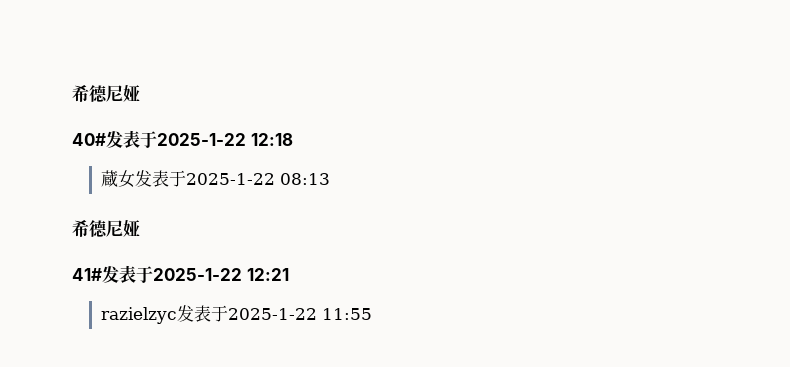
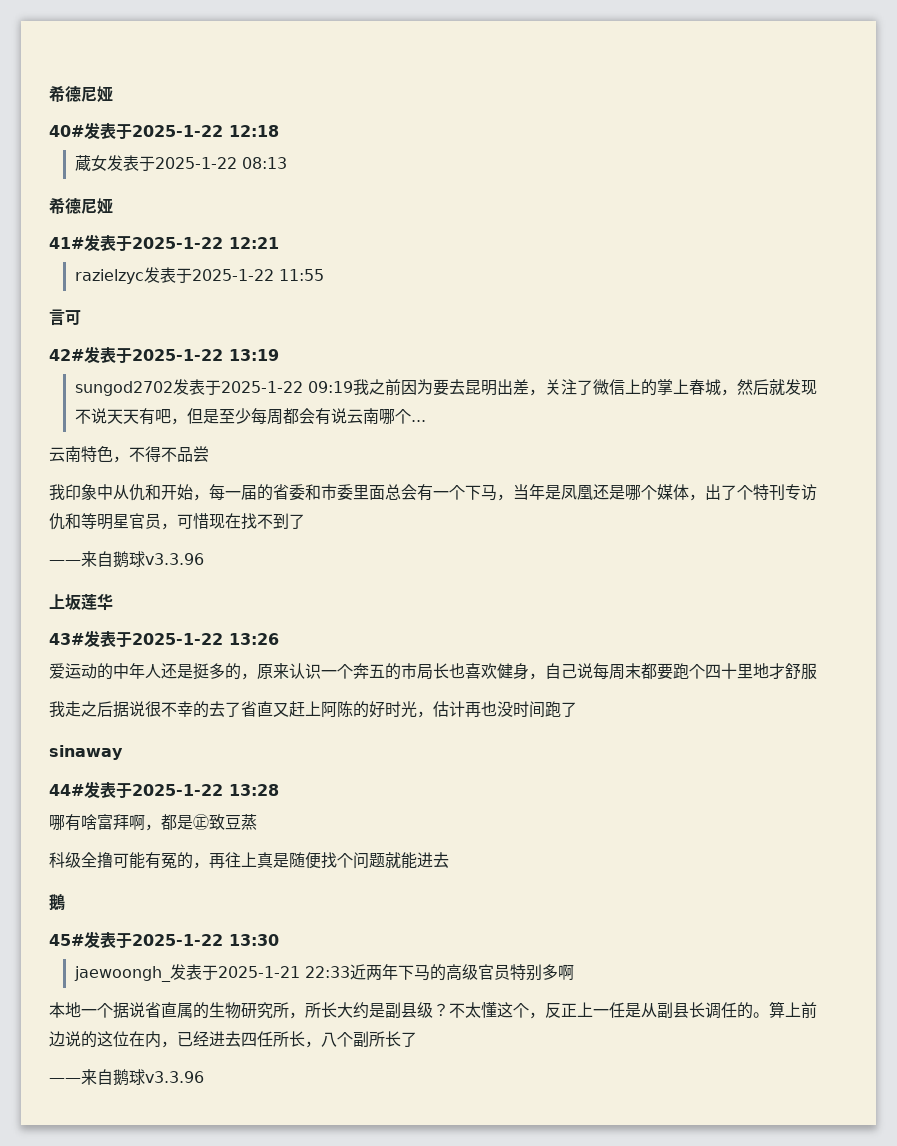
(372, 314) none -> [49,309,81,326] [49,346,279,364] [74,379,817,396] [74,408,426,425] [49,446,209,463] [49,484,817,501] [49,513,305,530] [49,551,204,568] [49,593,113,611] [49,630,279,648] [49,663,817,680] [49,701,577,718] [49,745,123,760] [49,781,279,799] [49,814,257,831] [49,852,449,869] [49,894,65,911] [49,931,279,949] [73,964,574,982] [49,1001,817,1019] [49,1031,417,1048] [49,1069,204,1086] // 言可 // 42#发表于2025-1-22 13:19 // sungod2702发表于2025-1-22 09:19我之前因为要去昆明出差，关注了微信上的掌上春城，然后就发现不说天天有吧，但是至少每周都会有说云南哪个... // 云南特色，不得不品尝 // 我印象中从仇和开始，每一届的省委和市委里面总会有一个下马，当年是凤凰还是哪个媒体，出了个特刊专访仇和等明星官员，可惜现在找不到了 // ——来自鹅球v3.3.96 // 上坂莲华 // 43#发表于2025-1-22 13:26 // 爱运动的中年人还是挺多的，原来认识一个奔五的市局长也喜欢健身，自己说每周末都要跑个四十里地才舒服 // 我走之后据说很不幸的去了省直又赶上阿陈的好时光，估计再也没时间跑了 // sinaway // 44#发表于2025-1-22 13:28 // 哪有啥富拜啊，都是㊣致豆蒸 // 科级全撸可能有冤的，再往上真是随便找个问题就能进去 // 鵝 // 45#发表于2025-1-22 13:30 // jaewoongh_发表于2025-1-21 22:33近两年下马的高级官员特别多啊 // 本地一个据说省直属的生物研究所，所长大约是副县级？不太懂这个，反正上一任是从副县长调任的。算上前边说的这位在内，已经进去四任所长，八个副所长了 // ——来自鹅球v3.3.96

